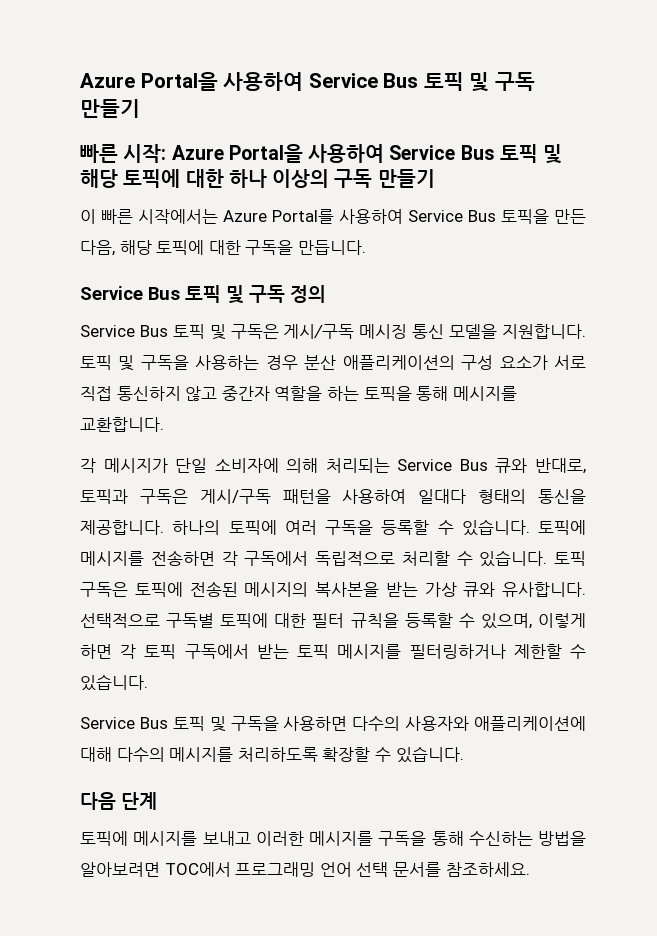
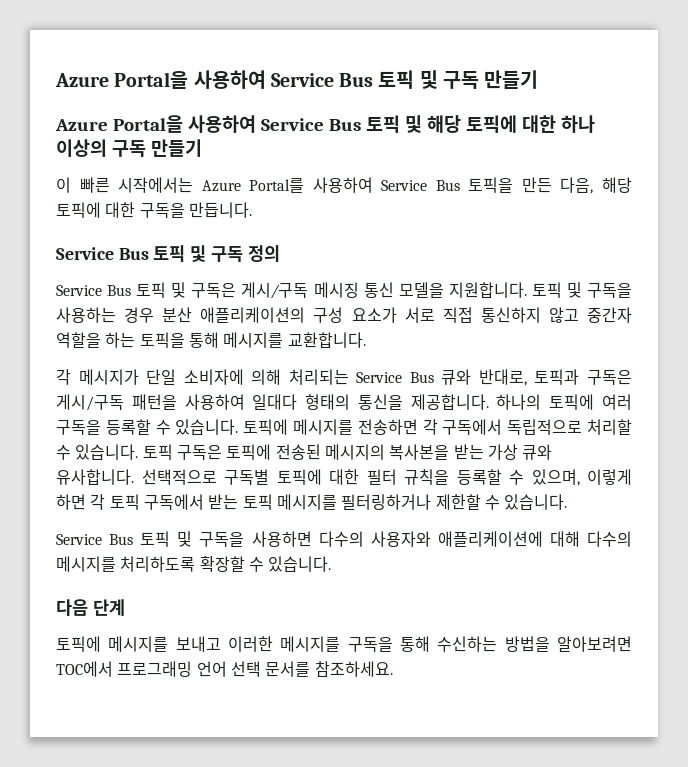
[80,144,167,163] 빠른 시작: -> (539, 79) none

